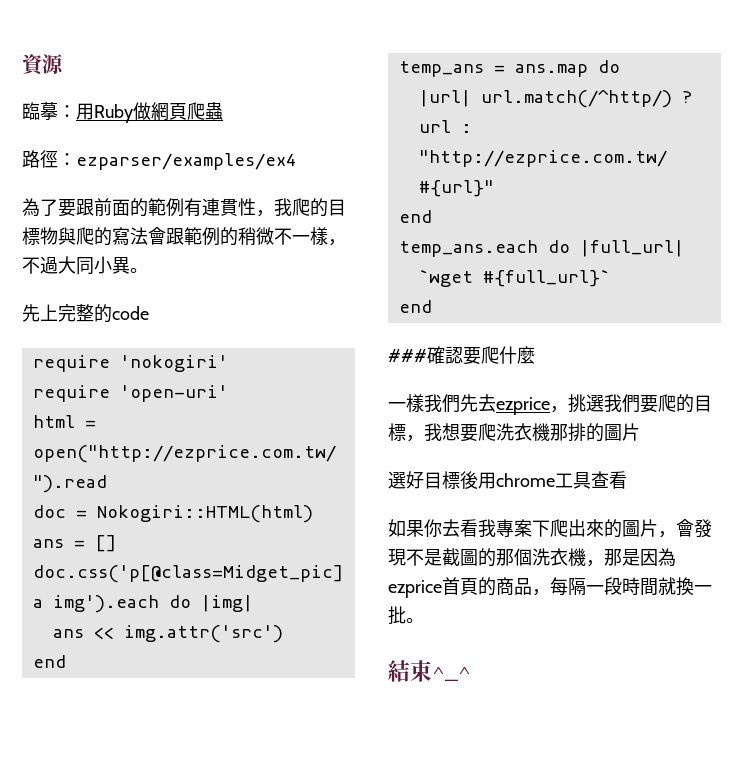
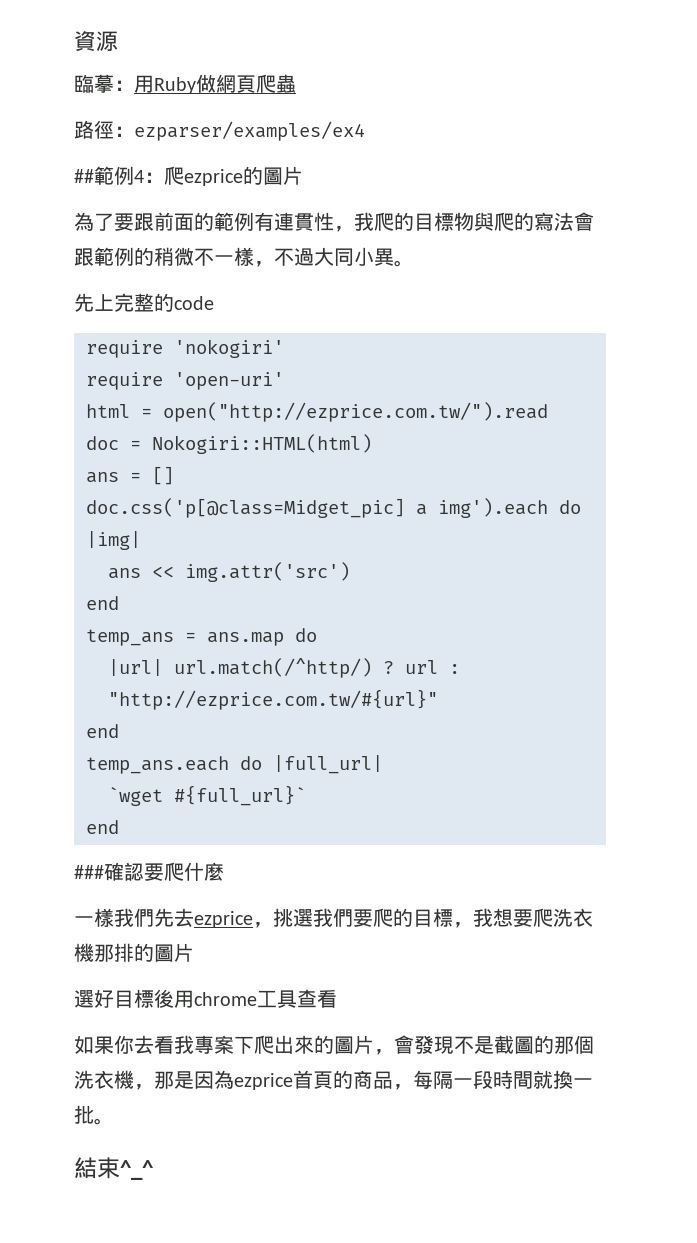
(296, 161) none -> [74,166,303,186] // ##範例4：爬ezprice的圖片

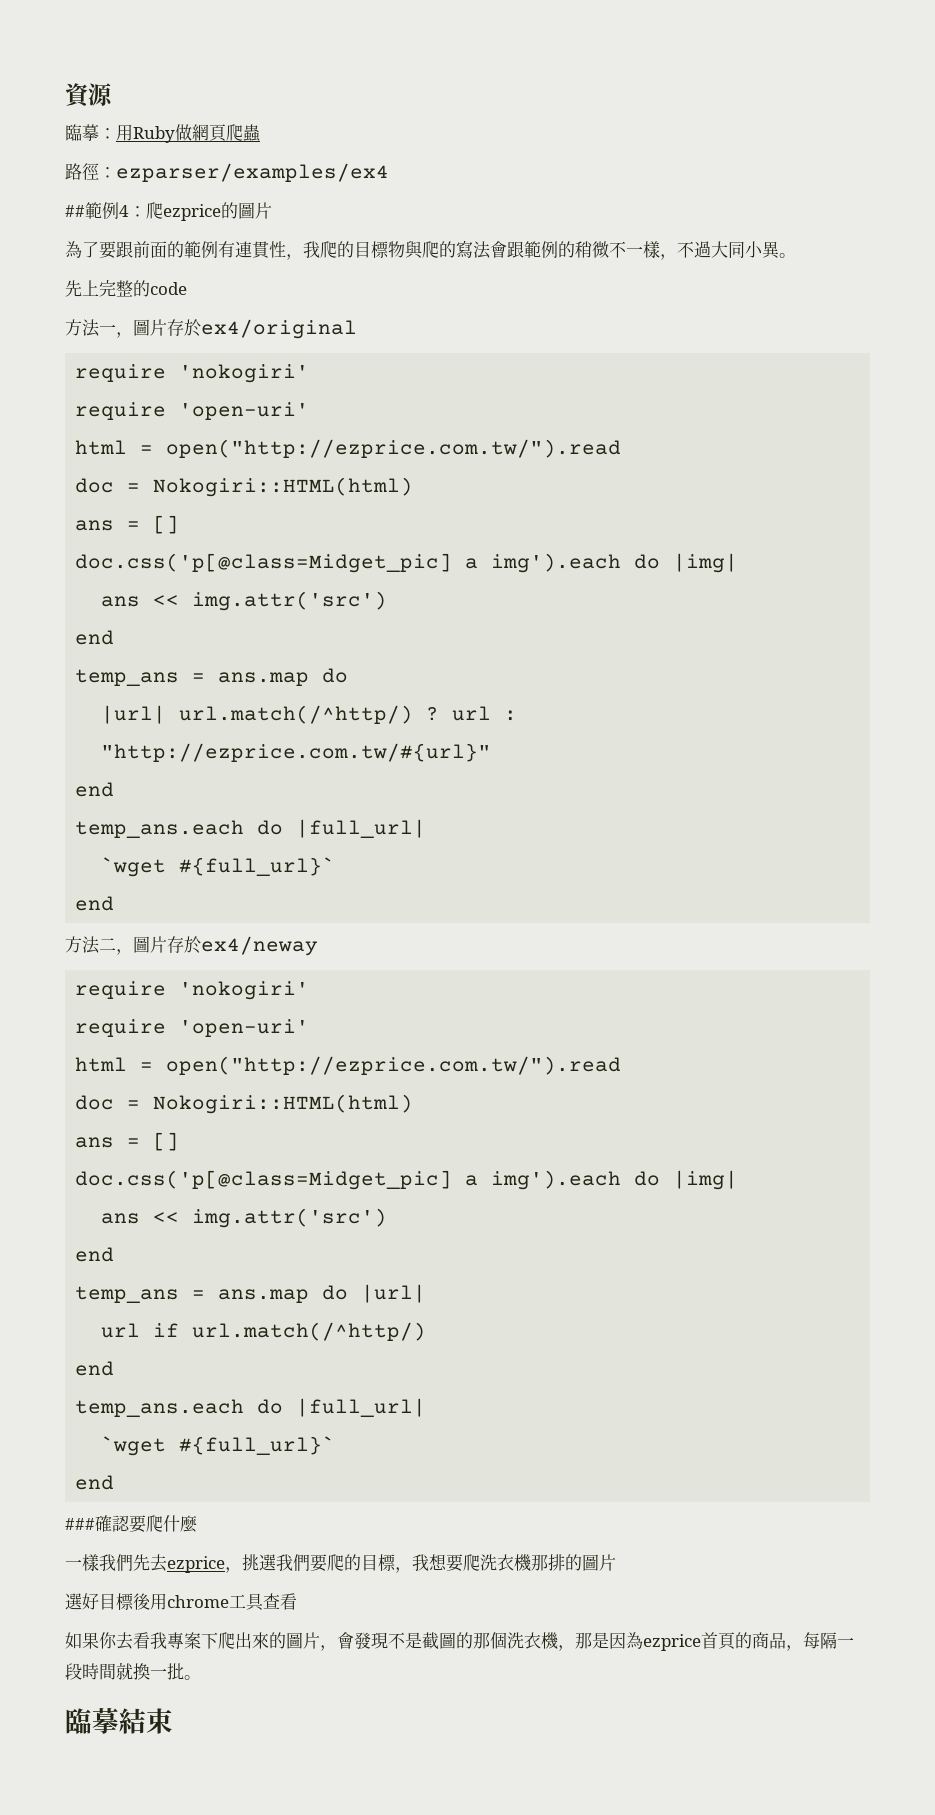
(214, 303) none -> [65,319,357,339] // 方法一，圖片存於ex4/original
(119, 827) none -> [65,936,318,956] [75,981,310,1000] [75,1019,310,1037] [75,1056,622,1075] [75,1094,414,1114] [75,1132,180,1151] [75,1170,739,1190] [101,1208,388,1228] [75,1247,115,1262] [75,1284,427,1303] [101,1322,427,1341] [75,1361,115,1376] [75,1398,427,1417] [101,1436,336,1456] [75,1475,115,1490] // 方法二，圖片存於ex4/neway // require 'nokogiri' // require 'open-uri' // html = open("http://ezprice.com.tw/").read // doc = Nokogiri::HTML(html) // ans = [] // doc.css('p[@class=Midget_pic] a img').each do |img| // ans << img.attr('src') // end // temp_ans = ans.map do |url| // url if url.match(/^http/) // end // temp_ans.each do |full_url| // `wget #{full_url}` // end
[74,1157,154,1180] 結束^_^ -> [65,1708,173,1734] 臨摹結束

